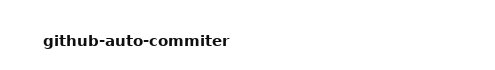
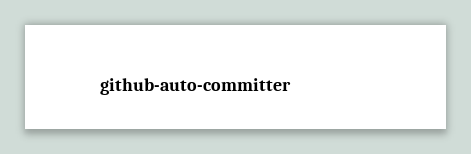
[43,35,230,49] github-auto-commiter -> [100,78,291,95] github-auto-committer

